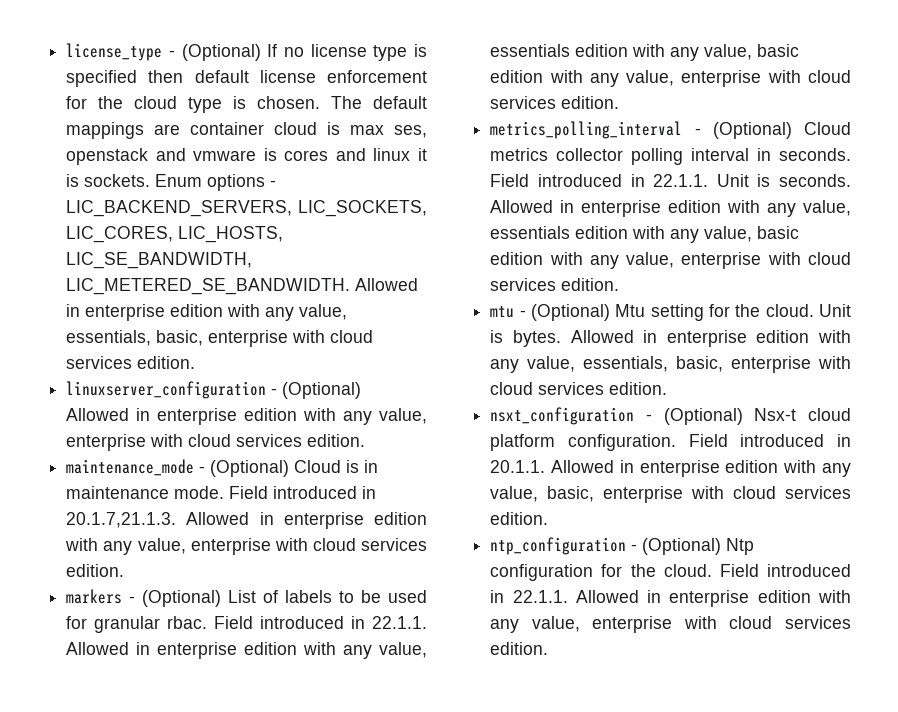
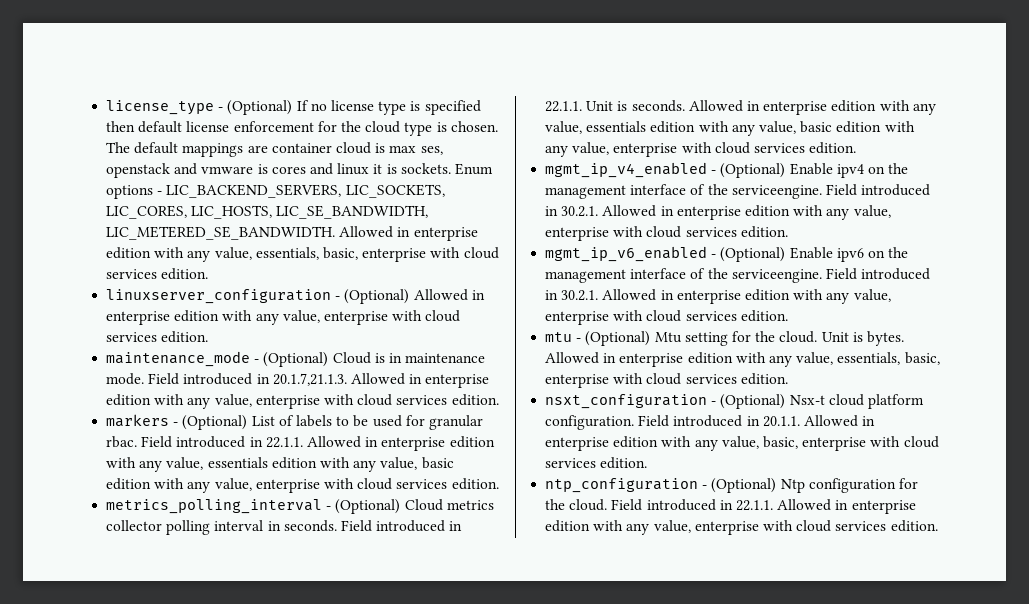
(620, 284) none -> [545,162,909,178] [545,184,931,199] [545,205,891,220] [545,226,788,241] [545,246,909,262] [545,268,931,283] [545,289,891,304] [545,310,788,325] // mgmt_ip_v4_enabled - (Optional) Enable ipv4 on the management interface of the serviceengine. Field introduced in 30.2.1. Allowed in enterprise edition with any value, enterprise with cloud services edition. // mgmt_ip_v6_enabled - (Optional) Enable ipv6 on the management interface of the serviceengine. Field introduced in 30.2.1. Allowed in enterprise edition with any value, enterprise with cloud services edition.

